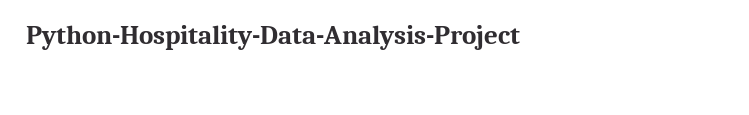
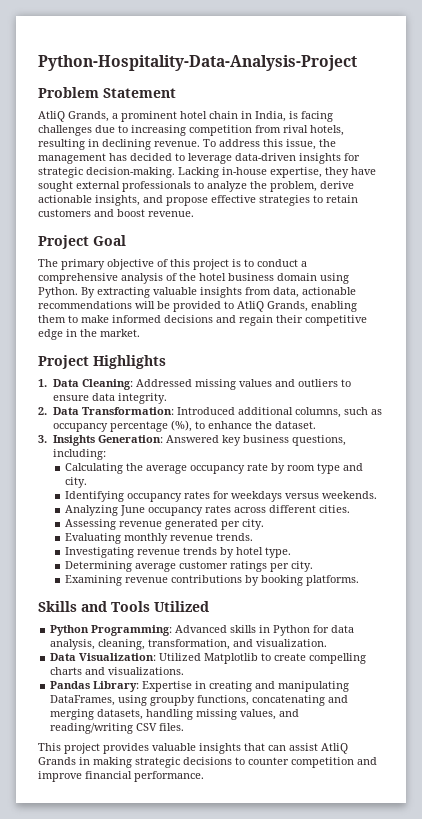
(520, 37) none -> [38,87,176,98] [38,111,333,122] [38,125,344,136] [38,139,336,150] [38,153,360,164] [38,167,376,178] [38,181,354,192] [38,195,358,206] [38,209,194,217] [38,235,126,249] [38,259,307,270] [38,273,349,284] [38,287,356,298] [38,301,357,312] [38,315,367,326] [38,329,140,340] [38,355,166,369] [38,379,352,390] [53,393,168,404] [38,407,383,418] [53,420,317,432] [38,435,347,446] [53,449,107,460] [65,463,364,474] [65,477,88,488] [65,491,378,502] [65,505,351,516] [65,519,265,530] [65,533,254,544] [65,547,292,558] [65,561,314,572] [65,575,360,586] [38,601,209,612] [50,625,355,636] [50,639,328,650] [50,653,367,664] [50,667,185,675] [50,681,350,692] [50,695,349,706] [50,709,300,720] [50,723,185,734] [38,743,348,754] [38,757,377,768] [38,771,204,782] // Problem Statement // AtliQ Grands, a prominent hotel chain in India, is facing challenges due to increasing competition from rival hotels, resulting in declining revenue. To address this issue, the management has decided to leverage data-driven insights for strategic decision-making. Lacking in-house expertise, they have sought external professionals to analyze the problem, derive actionable insights, and propose effective strategies to retain customers and boost revenue. // Project Goal // The primary objective of this project is to conduct a comprehensive analysis of the hotel business domain using Python. By extracting valuable insights from data, actionable recommendations will be provided to AtliQ Grands, enabling them to make informed decisions and regain their competitive edge in the market. // Project Highlights // 1. Data Cleaning: Addressed missing values and outliers to ensure data integrity. // 2. Data Transformation: Introduced additional columns, such as occupancy percentage (%), to enhance the dataset. // 3. Insights Generation: Answered key business questions, including: // Calculating the average occupancy rate by room type and city. // Identifying occupancy rates for weekdays versus weekends. // Analyzing June occupancy rates across different cities. // Assessing revenue generated per city. // Evaluating monthly revenue trends. // Investigating revenue trends by hotel type. // Determining average customer ratings per city. // Examining revenue contributions by booking platforms. // Skills and Tools Utilized // Python Programming: Advanced skills in Python for data analysis, cleaning, transformation, and visualization. // Data Visualization: Utilized Matplotlib to create compelling charts and visualizations. // Pandas Library: Expertise in creating and manipulating DataFrames, using groupby functions, concatenating and merging datasets, handling missing values, and reading/writing CSV files. // This project provides valuable insights that can assist AtliQ Grands in making strategic decisions to counter competition and improve financial performance.

